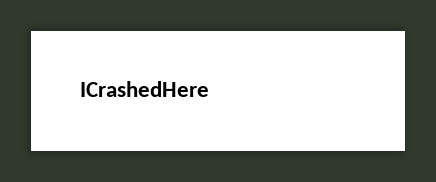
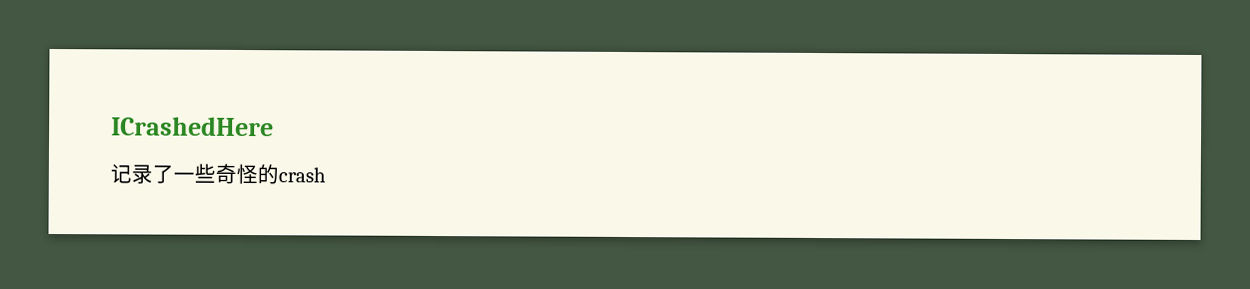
(209, 89) none -> [110,163,326,185] // 记录了一些奇怪的crash

